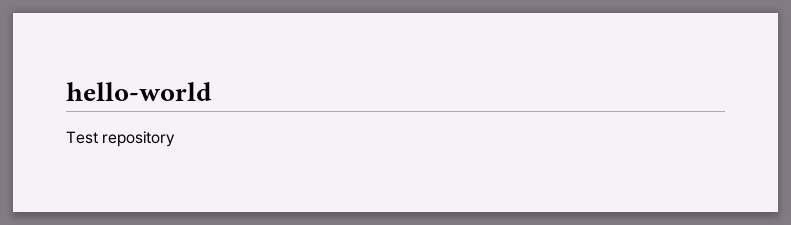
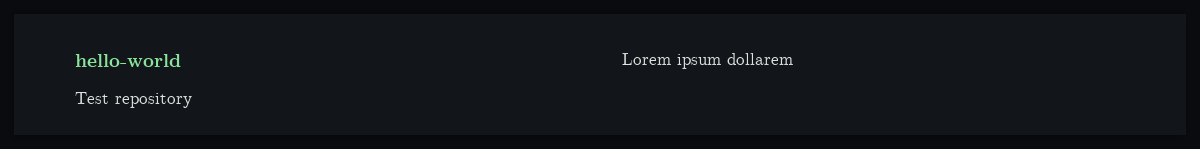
(176, 139) none -> [622,53,793,69] // Lorem ipsum dollarem

